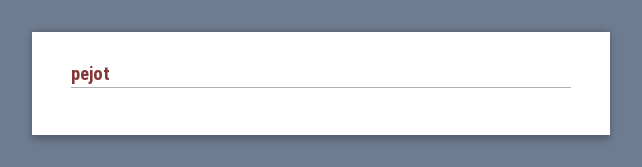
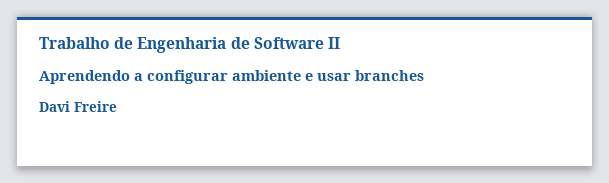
[71,66,110,84] pejot -> [39,37,340,53] [39,70,424,84] [39,101,117,112] Trabalho de Engenharia de Software II // Aprendendo a configurar ambiente e usar branches // Davi Freire

